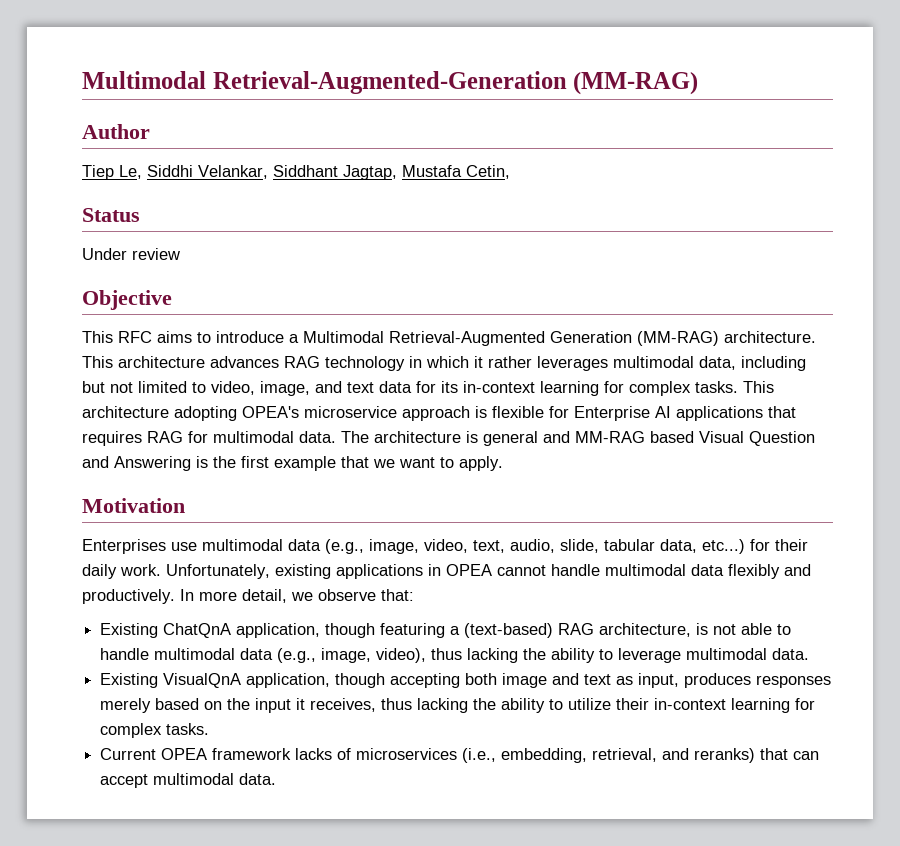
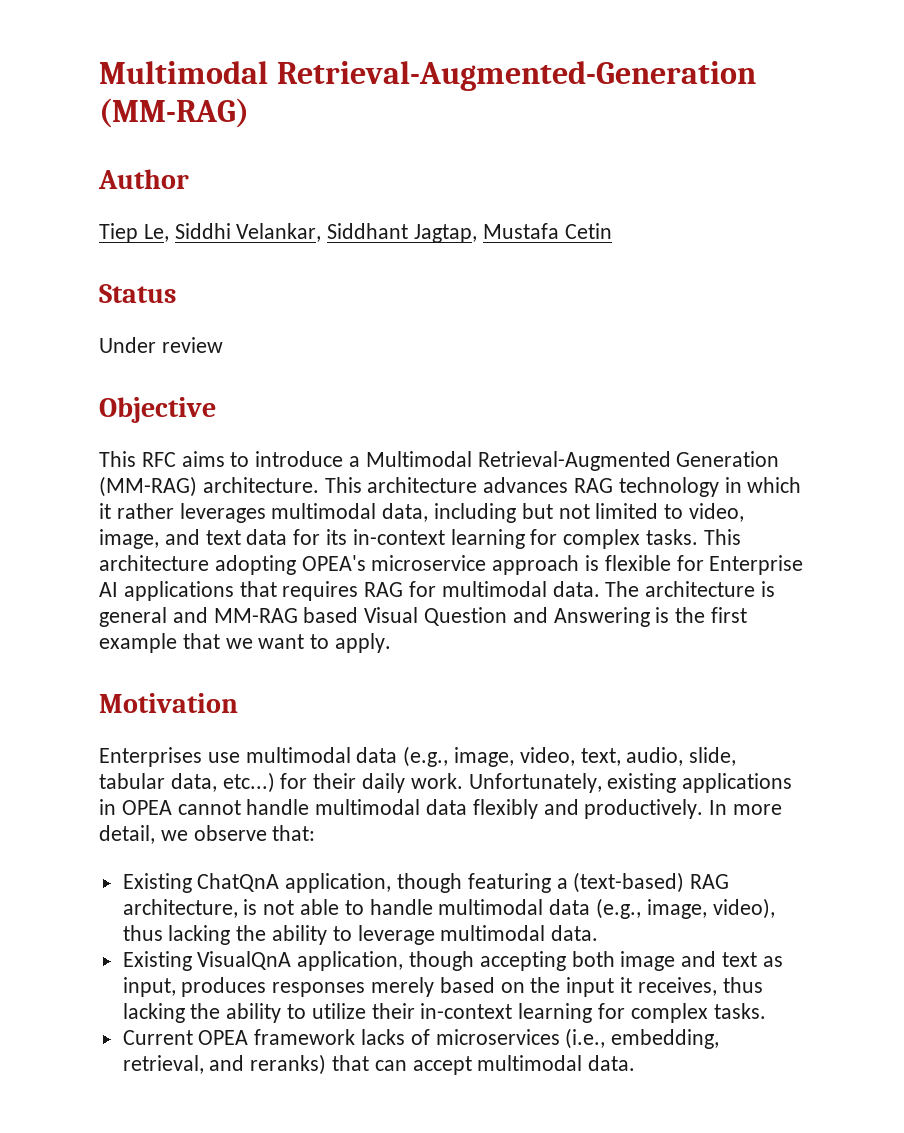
[466,165,510,179] Cetin, -> [564,223,612,239] Cetin

